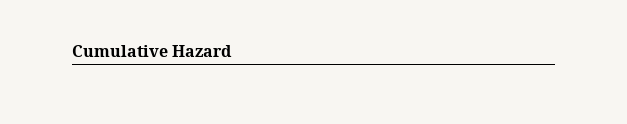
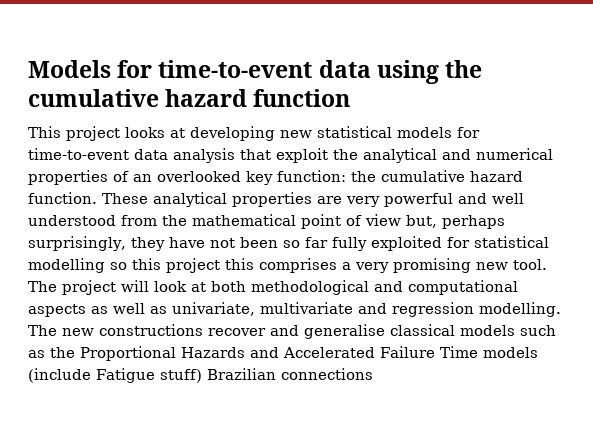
[72,45,233,57] Cumulative Hazard -> [28,60,483,84] [28,89,351,107] [28,126,480,141] [28,148,553,163] [28,170,523,185] [28,192,524,207] [28,214,505,229] [28,236,549,251] [28,258,547,273] [28,280,518,295] [28,302,561,317] [28,324,556,339] [28,346,538,361] [28,368,373,383] Models for time-to-event data using the cumulative hazard function // This project looks at developing new statistical models for time-to-event data analysis that exploit the analytical and numerical properties of an overlooked key function: the cumulative hazard function. These analytical properties are very powerful and well understood from the mathematical point of view but, perhaps surprisingly, they have not been so far fully exploited for statistical modelling so this project this comprises a very promising new tool. The project will look at both methodological and computational aspects as well as univariate, multivariate and regression modelling. The new constructions recover and generalise classical models such as the Proportional Hazards and Accelerated Failure Time models (include Fatigue stuff) Brazilian connections

